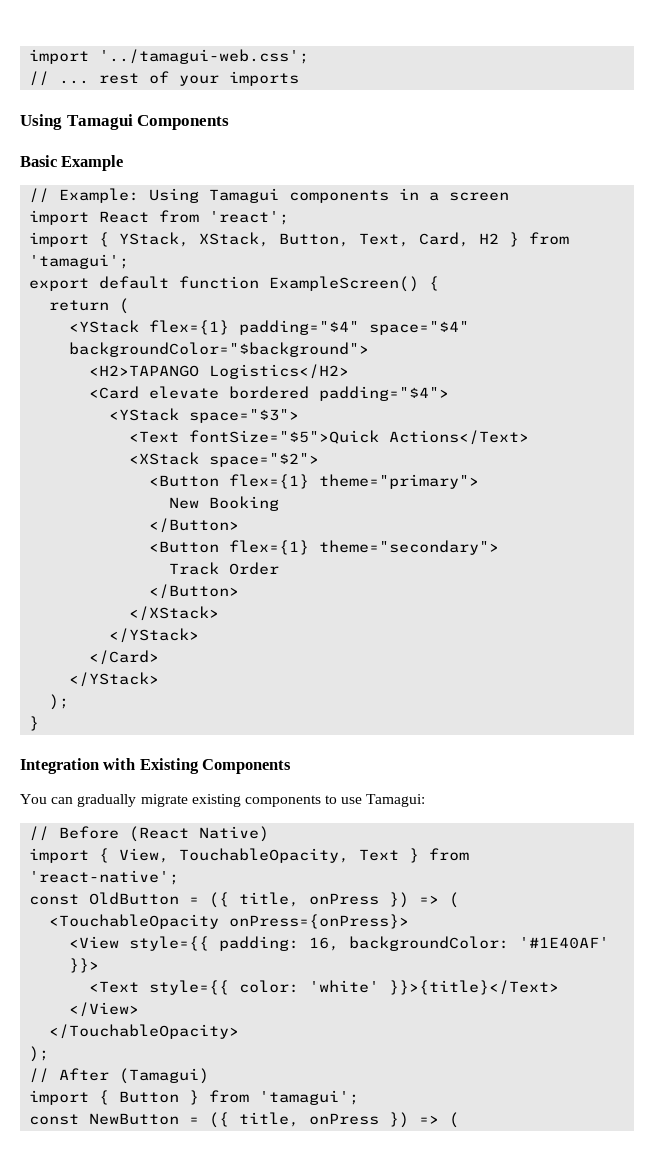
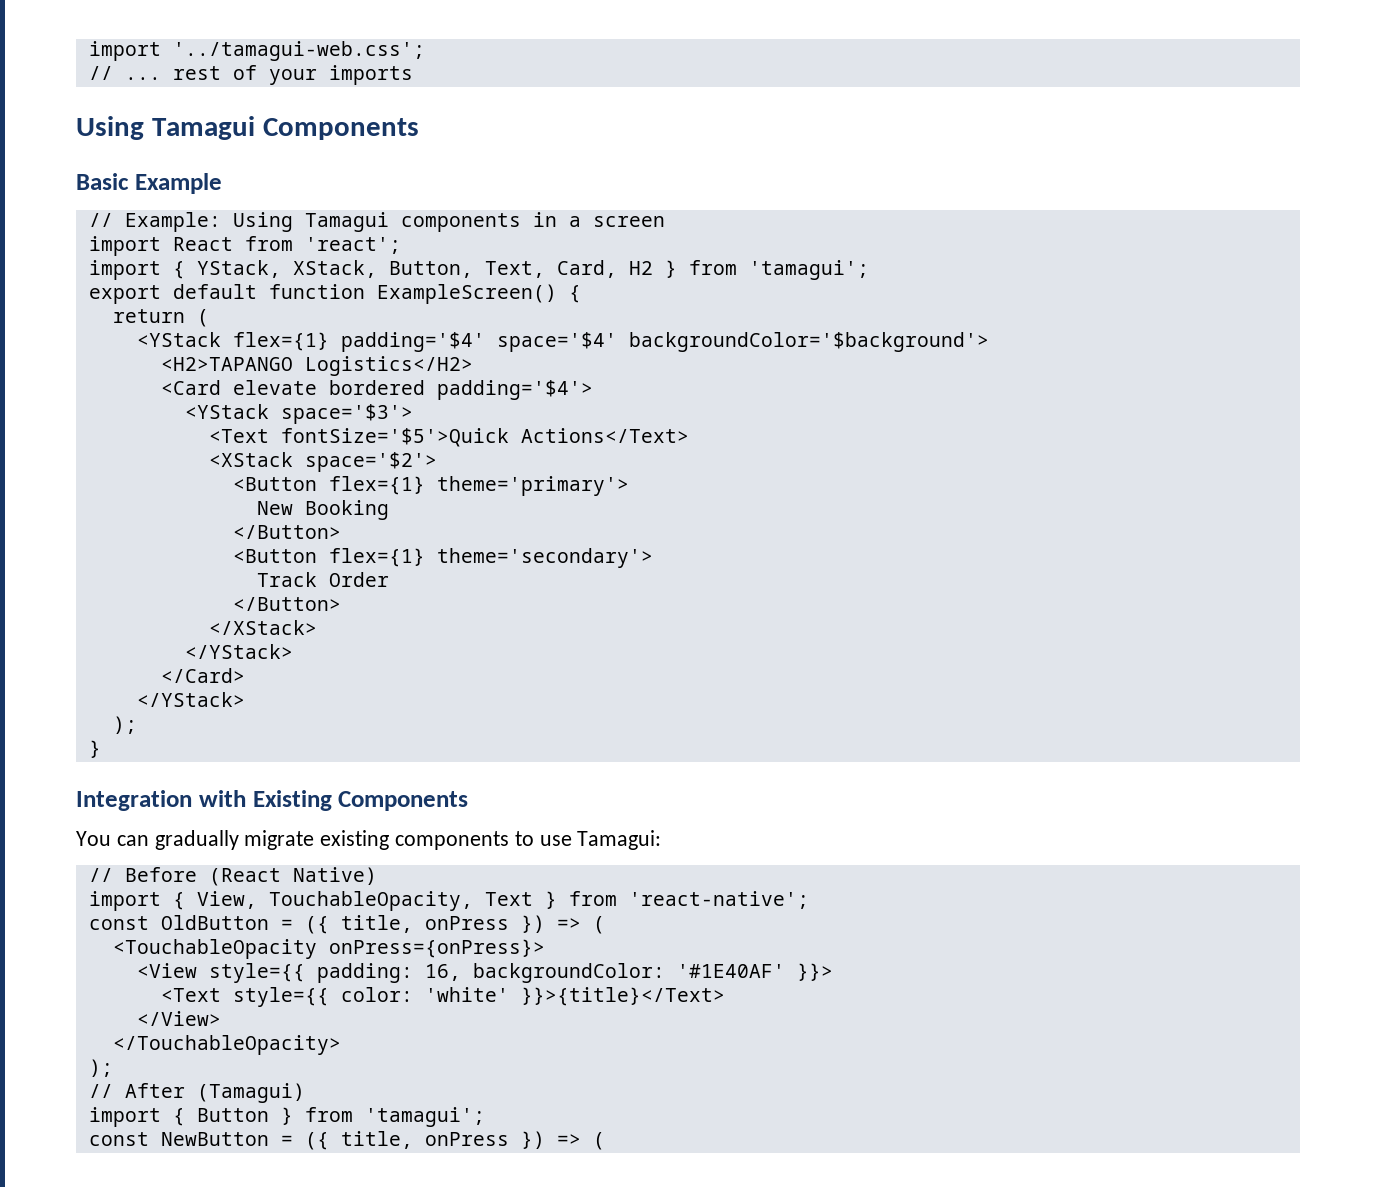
[239,320,470,335] [69,342,370,357] padding="$4" space="$4" backgroundColor="$background"> -> [340,332,989,352] padding='$4' space='$4' backgroundColor='$background'>
[319,386,450,401] [109,408,300,423] [129,430,380,444] padding="$4"> // <YStack space="$3"> // <Text fontSize="$5">Quick -> [436,380,593,400] [184,404,413,424] [208,428,509,447] padding='$4'> // <YStack space='$3'> // <Text fontSize='$5'>Quick
[209,453,320,467] [149,474,480,489] space="$2"> // <Button flex={1} theme="primary"> -> [304,452,437,472] [232,476,629,496] space='$2'> // <Button flex={1} theme='primary'>
[319,540,500,555] theme="secondary"> -> [436,548,653,568] theme='secondary'>

